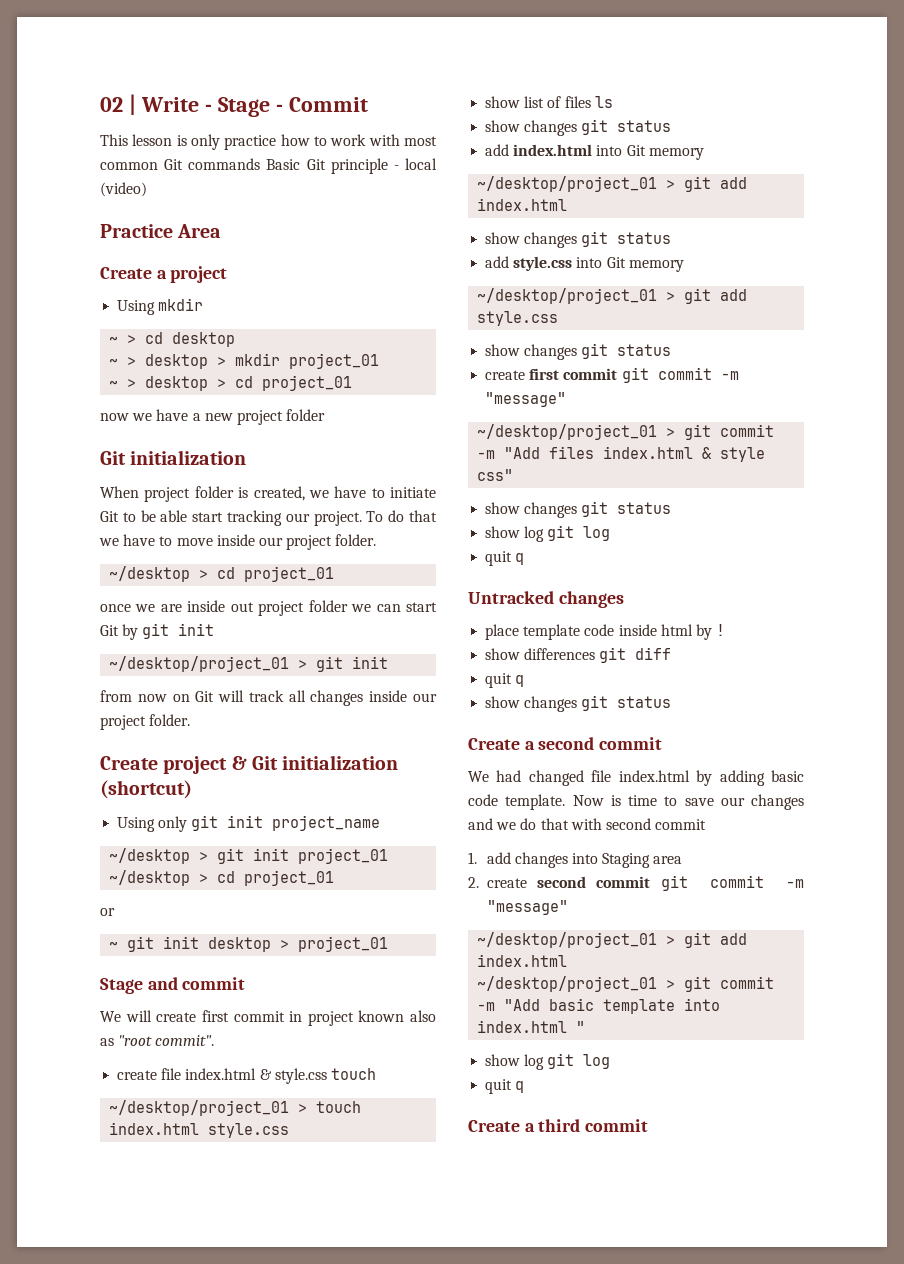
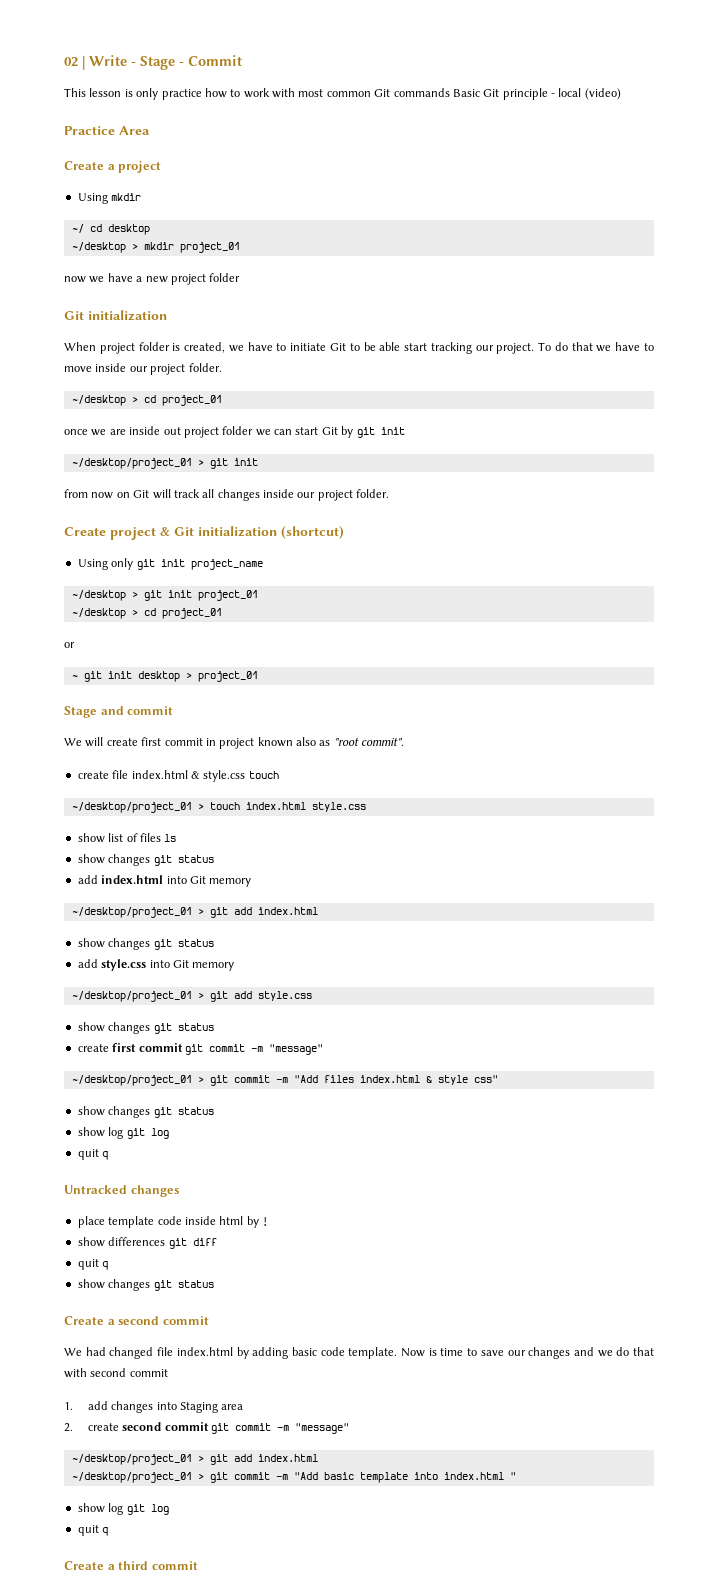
[109,335,137,344] ~ > -> [71,224,84,233] ~/
[109,354,209,369] ~ > desktop -> [71,242,126,253] ~/desktop
[109,375,353,391] // ~ > desktop > cd project_01 -> (240, 247) none

